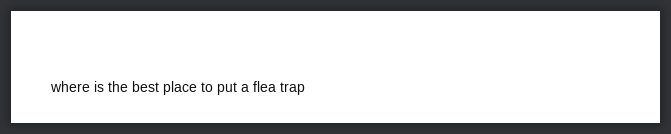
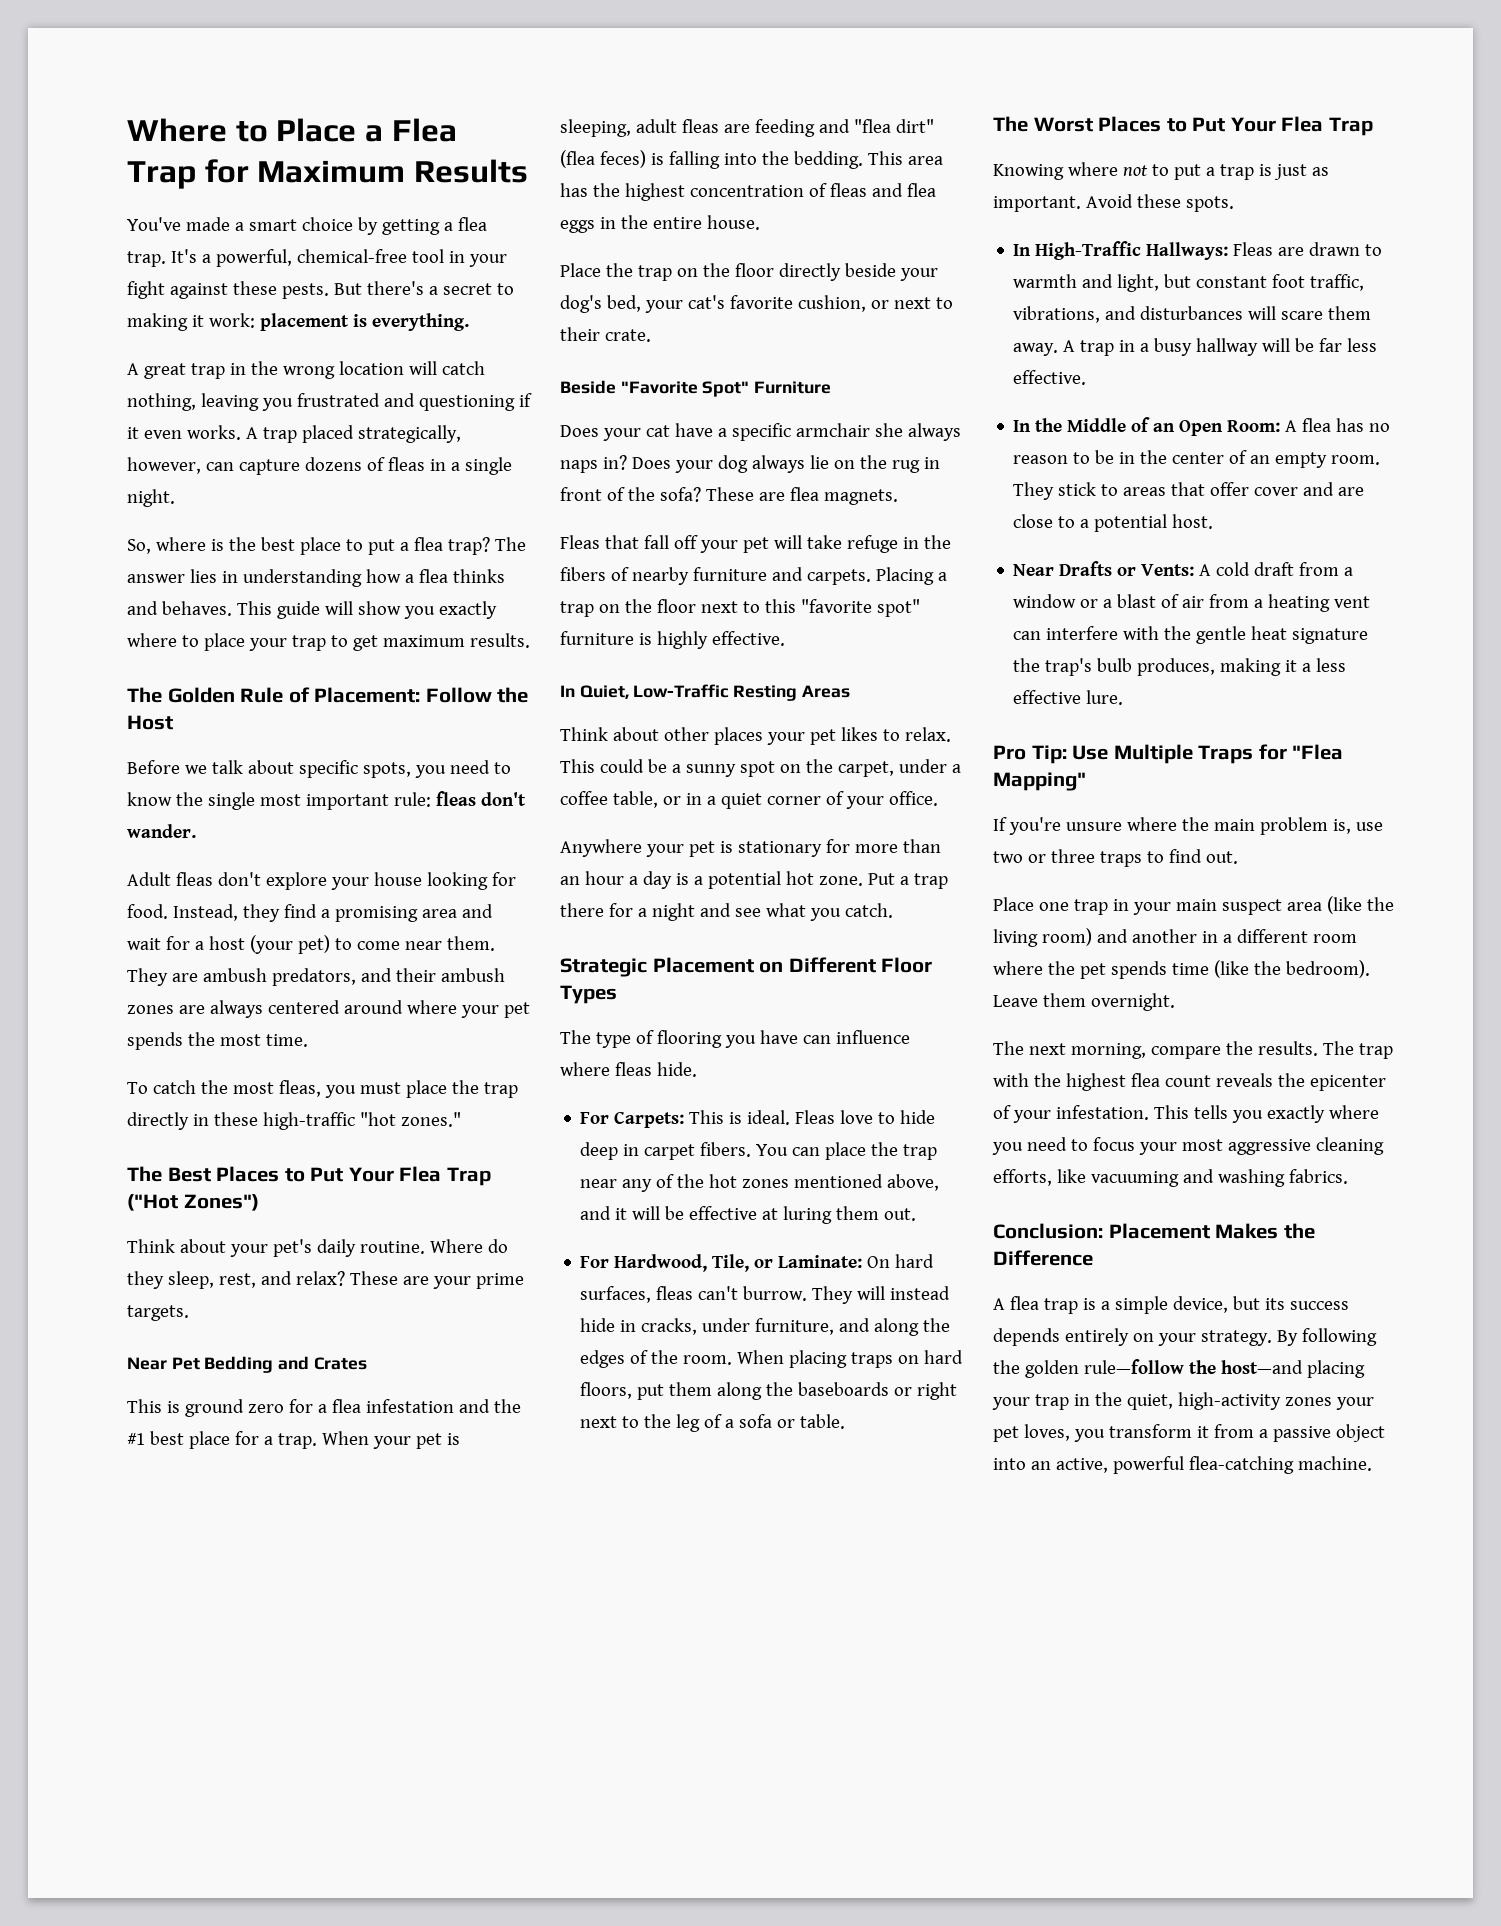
(50, 86) none -> [127,118,457,142] [127,159,528,189] [127,217,487,235] [127,249,507,267] [127,281,514,299] [127,313,469,331] [127,361,485,379] [127,393,532,411] [127,425,461,443] [127,457,512,475] [127,489,175,507] [127,539,151,554] Where to Place a Flea Trap for Maximum Results // You've made a smart choice by getting a flea trap. It's a powerful, chemical-free tool in your fight against these pests. But there's a secret to making it work: placement is everything. // A great trap in the wrong location will catch nothing, leaving you frustrated and questioning if it even works. A trap placed strategically, however, can capture dozens of fleas in a single night. // So,
[280,82,305,95] trap -> [447,537,526,555] [127,569,505,587] [127,601,497,619] [127,633,530,651] [127,687,529,703] [127,715,173,730] [127,760,511,778] [127,791,526,810] [127,824,196,838] [127,872,516,890] [127,904,493,922] [127,935,495,954] [127,968,505,986] [127,1000,530,1018] [127,1032,308,1050] [127,1080,518,1098] [127,1112,461,1130] [127,1166,491,1186] [127,1194,259,1211] [127,1239,508,1257] [127,1271,524,1289] [127,1305,189,1321] [127,1356,367,1373] [127,1399,521,1417] [127,1431,460,1449] [560,119,934,137] [560,150,943,169] [560,183,936,201] [560,215,760,233] [560,263,938,281] [560,295,953,313] [560,327,651,342] [560,380,832,397] [560,423,961,441] [560,455,940,473] [560,487,898,505] [560,535,951,553] [560,567,947,585] [560,599,920,617] [560,631,785,649] [560,684,850,701] [560,727,951,745] [560,759,961,777] [560,791,938,809] [560,839,941,857] [560,871,948,889] [560,903,893,921] [560,957,933,977] [560,985,617,1004] [560,1030,910,1048] [560,1062,697,1077] [580,1110,936,1128] [580,1142,938,1160] [580,1174,940,1192] [580,1206,917,1224] [580,1254,935,1272] [580,1286,951,1304] [580,1318,951,1336] [580,1350,964,1368] [580,1382,958,1400] [580,1414,846,1432] [993,116,1373,136] [993,162,1329,180] [993,194,1234,212] [1013,241,1383,260] [1013,274,1365,292] [1013,306,1372,323] [1013,338,1378,356] [1013,370,1087,385] [1013,417,1391,436] [1013,450,1381,468] [1013,482,1365,500] [1013,514,1214,532] [1013,561,1354,576] [1013,594,1371,612] [1013,626,1369,644] [1013,658,1347,676] [1013,690,1124,705] [993,744,1344,764] [993,772,1086,791] [993,817,1383,835] [993,849,1238,867] [993,896,1394,915] [993,928,1357,947] [993,960,1370,979] [993,993,1175,1011] [993,1041,1393,1059] [993,1073,1386,1091] [993,1105,1379,1123] [992,1137,1384,1155] [993,1169,1348,1187] [993,1223,1315,1239] [993,1250,1093,1266] [993,1296,1349,1314] [993,1328,1377,1346] [993,1359,1365,1378] [992,1392,1374,1410] [993,1424,1385,1442] [993,1456,1372,1474] trap? The answer lies in understanding how a flea thinks and behaves. This guide will show you exactly where to place your trap to get maximum results. // The Golden Rule of Placement: Follow the Host // Before we talk about specific spots, you need to know the single most important rule: fleas don't wander. // Adult fleas don't explore your house looking for food. Instead, they find a promising area and wait for a host (your pet) to come near them. They are ambush predators, and their ambush zones are always centered around where your pet spends the most time. // To catch the most fleas, you must place the trap directly in these high-traffic "hot zones." // The Best Places to Put Your Flea Trap ("Hot Zones") // Think about your pet's daily routine. Where do they sleep, rest, and relax? These are your prime targets. // Near Pet Bedding and Crates // This is ground zero for a flea infestation and the #1 best place for a trap. When your pet is sleeping, adult fleas are feeding and "flea dirt" (flea feces) is falling into the bedding. This area has the highest concentration of fleas and flea eggs in the entire house. // Place the trap on the floor directly beside your dog's bed, your cat's favorite cushion, or next to their crate. // Beside "Favorite Spot" Furniture // Does your cat have a specific armchair she always naps in? Does your dog always lie on the rug in front of the sofa? These are flea magnets. // Fleas that fall off your pet will take refuge in the fibers of nearby furniture and carpets. Placing a trap on the floor next to this "favorite spot" furniture is highly effective. // In Quiet, Low-Traffic Resting Areas // Think about other places your pet likes to relax. This could be a sunny spot on the carpet, under a coffee table, or in a quiet corner of your office. // Anywhere your pet is stationary for more than an hour a day is a potential hot zone. Put a trap there for a night and see what you catch. // Strategic Placement on Different Floor Types // The type of flooring you have can influence where fleas hide. // For Carpets: This is ideal. Fleas love to hide deep in carpet fibers. You can place the trap near any of the hot zones mentioned above, and it will be effective at luring them out. // For Hardwood, Tile, or Laminate: On hard surfaces, fleas can't burrow. They will instead hide in cracks, under furniture, and along the edges of the room. When placing traps on hard floors, put them along the baseboards or right next to the leg of a sofa or table. // The Worst Places to Put Your Flea Trap // Knowing where not to put a trap is just as important. Avoid these spots. // In High-Traffic Hallways: Fleas are drawn to warmth and light, but constant foot traffic, vibrations, and disturbances will scare them away. A trap in a busy hallway will be far less effective. // In the Middle of an Open Room: A flea has no reason to be in the center of an empty room. They stick to areas that offer cover and are close to a potential host. // Near Drafts or Vents: A cold draft from a window or a blast of air from a heating vent can interfere with the gentle heat signature the trap's bulb produces, making it a less effective lure. // Pro Tip: Use Multiple Traps for "Flea Mapping" // If you're unsure where the main problem is, use two or three traps to find out. // Place one trap in your main suspect area (like the living room) and another in a different room where the pet spends time (like the bedroom). Leave them overnight. // The next morning, compare the results. The trap with the highest flea count reveals the epicenter of your infestation. This tells you exactly where you need to focus your most aggressive cleaning efforts, like vacuuming and washing fabrics. // Conclusion: Placement Makes the Difference // A flea trap is a simple device, but its success depends entirely on your strategy. By following the golden rule—follow the host—and placing your trap in the quiet, high-activity zones your pet loves, you transform it from a passive object into an active, powerful flea-catching machine.

